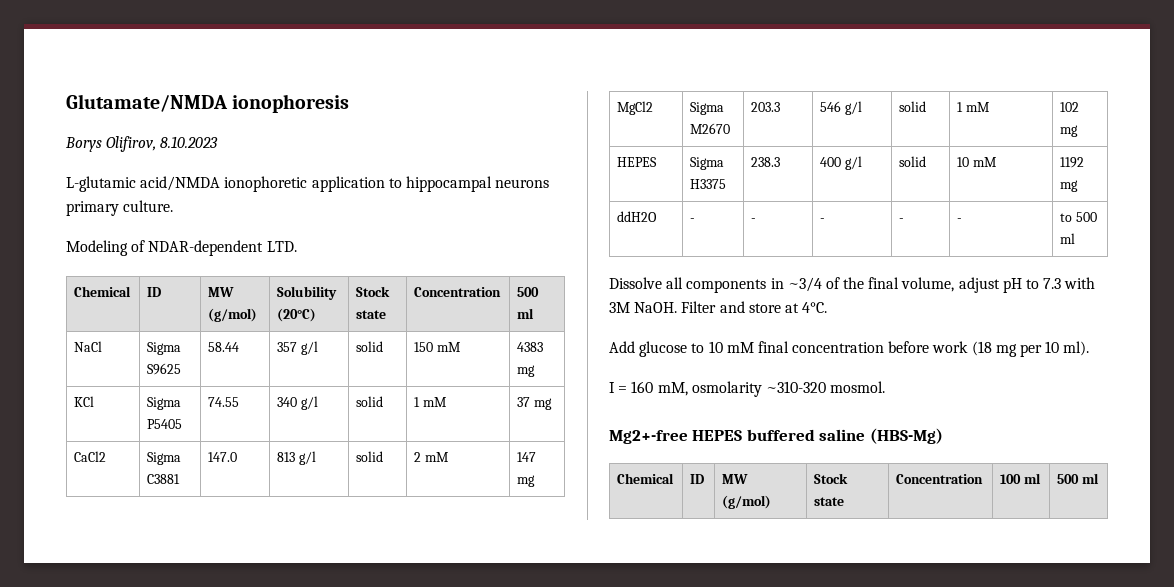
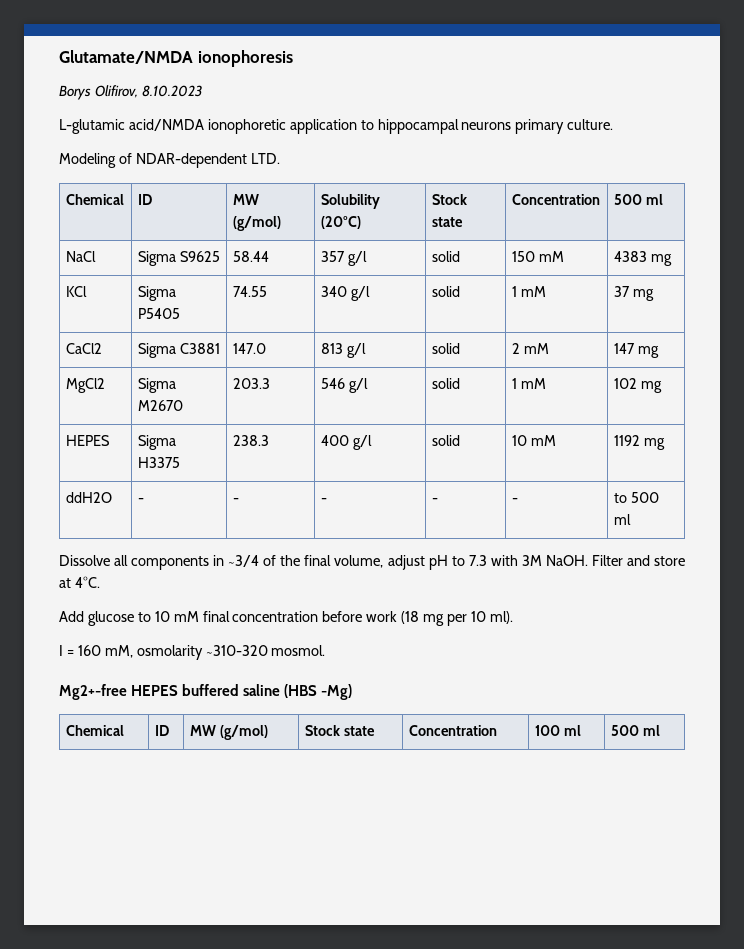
[869,428,943,444] (HBS-Mg) -> [284,684,353,700] (HBS -Mg)

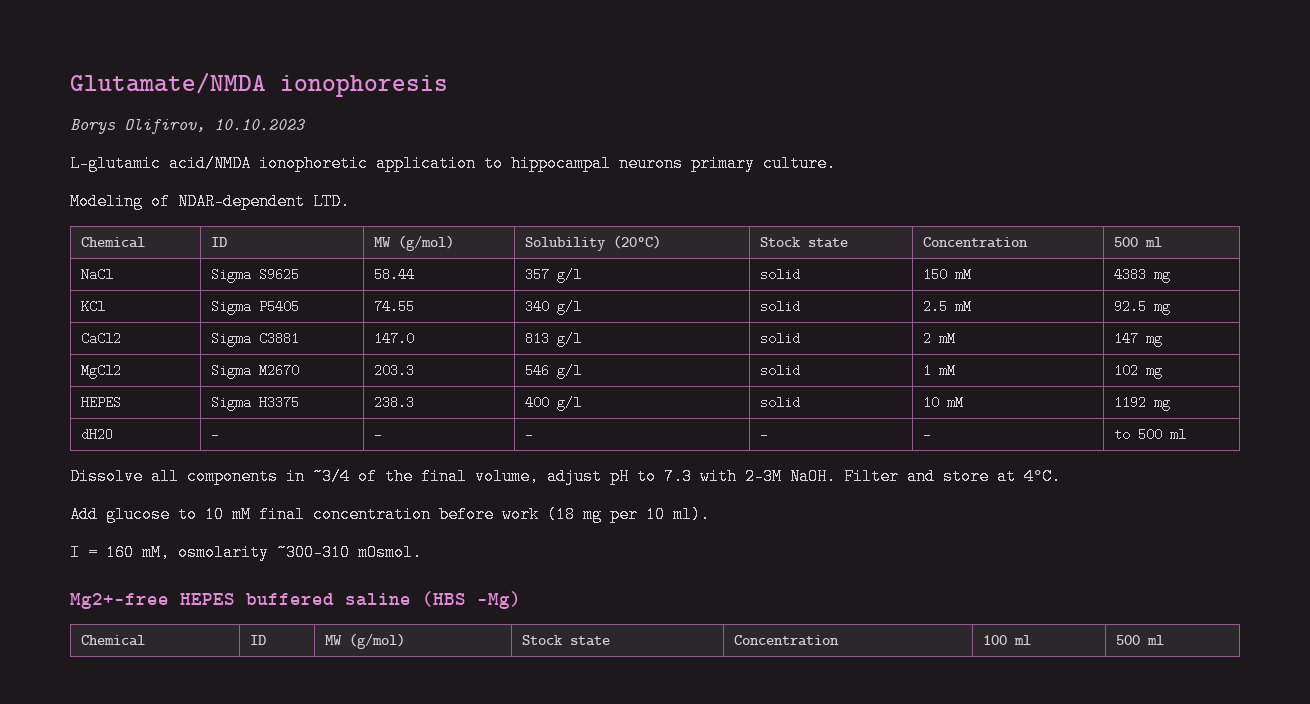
[141,85,202,97] 8.10.2023 -> [214,119,305,130] 10.10.2023
[511,286,546,297] [613,286,630,297] 1 mM | 37 -> [922,300,971,313] [1113,300,1146,313] 2.5 mM | 92.5
[65,492,112,503] ddH2O -> [80,428,113,441] dH2O
[521,555,542,566] 3M -> [745,468,782,485] 2-3M
[205,645,326,656] ~310-320 mosmol. -> [277,544,422,561] ~300-310 mOsmol.

